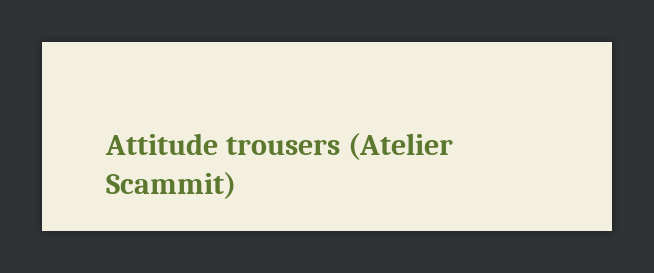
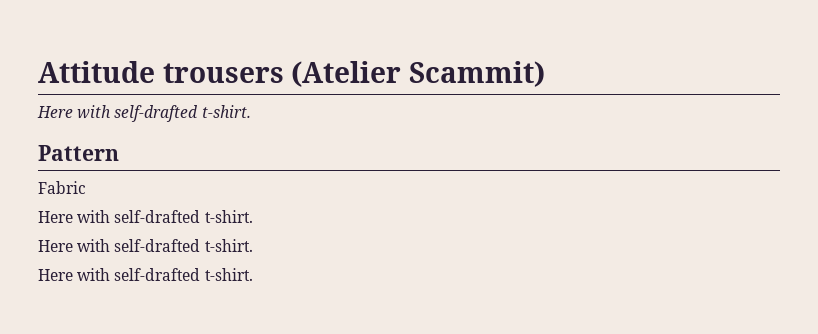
(236, 185) none -> [37,105,251,122] [38,145,119,161] [38,181,86,194] [38,210,253,223] [38,239,253,252] [38,268,253,281] // Here with self-drafted t-shirt. // Pattern // Fabric // Here with self-drafted t-shirt. // Here with self-drafted t-shirt. // Here with self-drafted t-shirt.

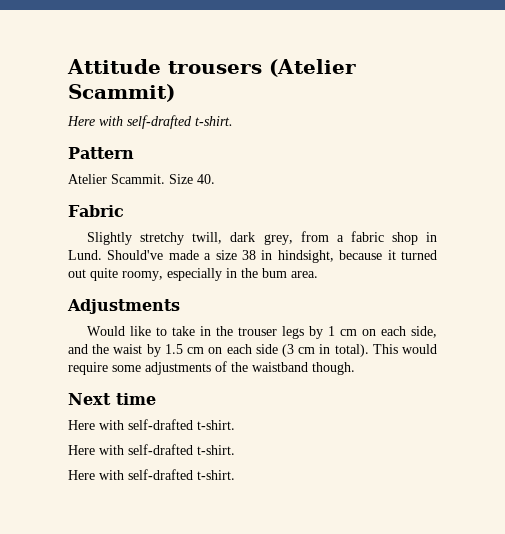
[38,181,86,194] Fabric -> [68,174,215,184] [68,205,124,217] [87,231,437,245] [68,250,437,263] [68,268,318,281] [67,299,180,314] [87,326,437,339] [68,344,438,357] [68,361,355,375] [68,393,156,405] Atelier Scammit. Size 40. // Fabric // Slightly stretchy twill, dark grey, from a fabric shop in Lund. Should've made a size 38 in hindsight, because it turned out quite roomy, especially in the bum area. // Adjustments // Would like to take in the trouser legs by 1 cm on each side, and the waist by 1.5 cm on each side (3 cm in total). This would require some adjustments of the waistband though. // Next time

